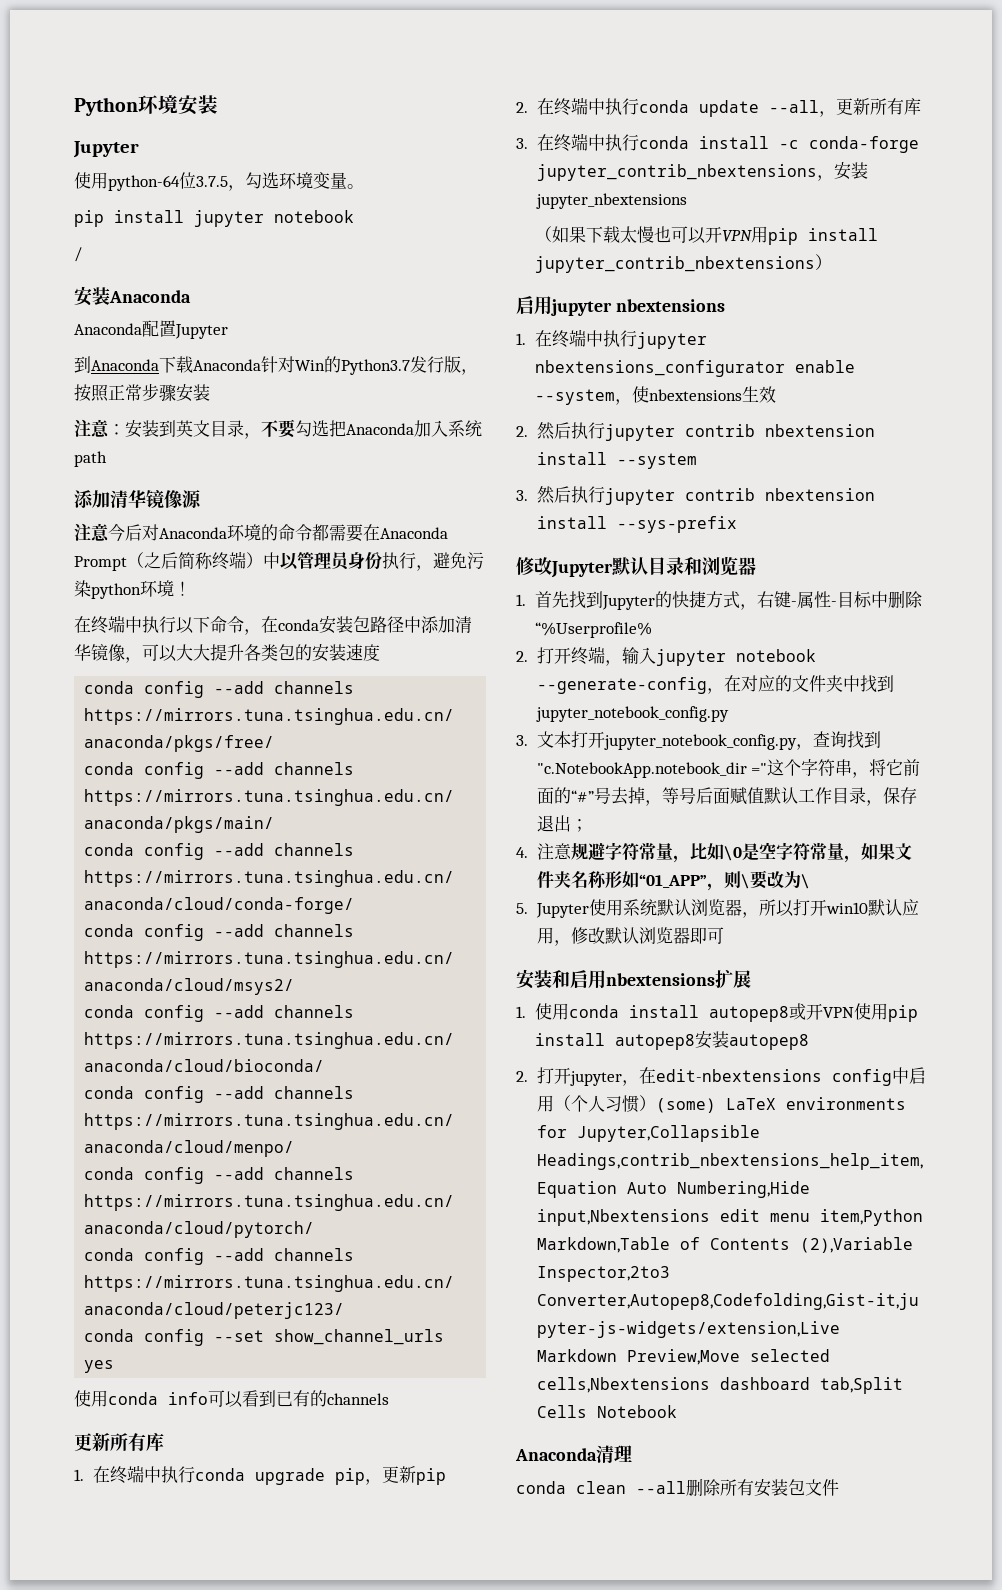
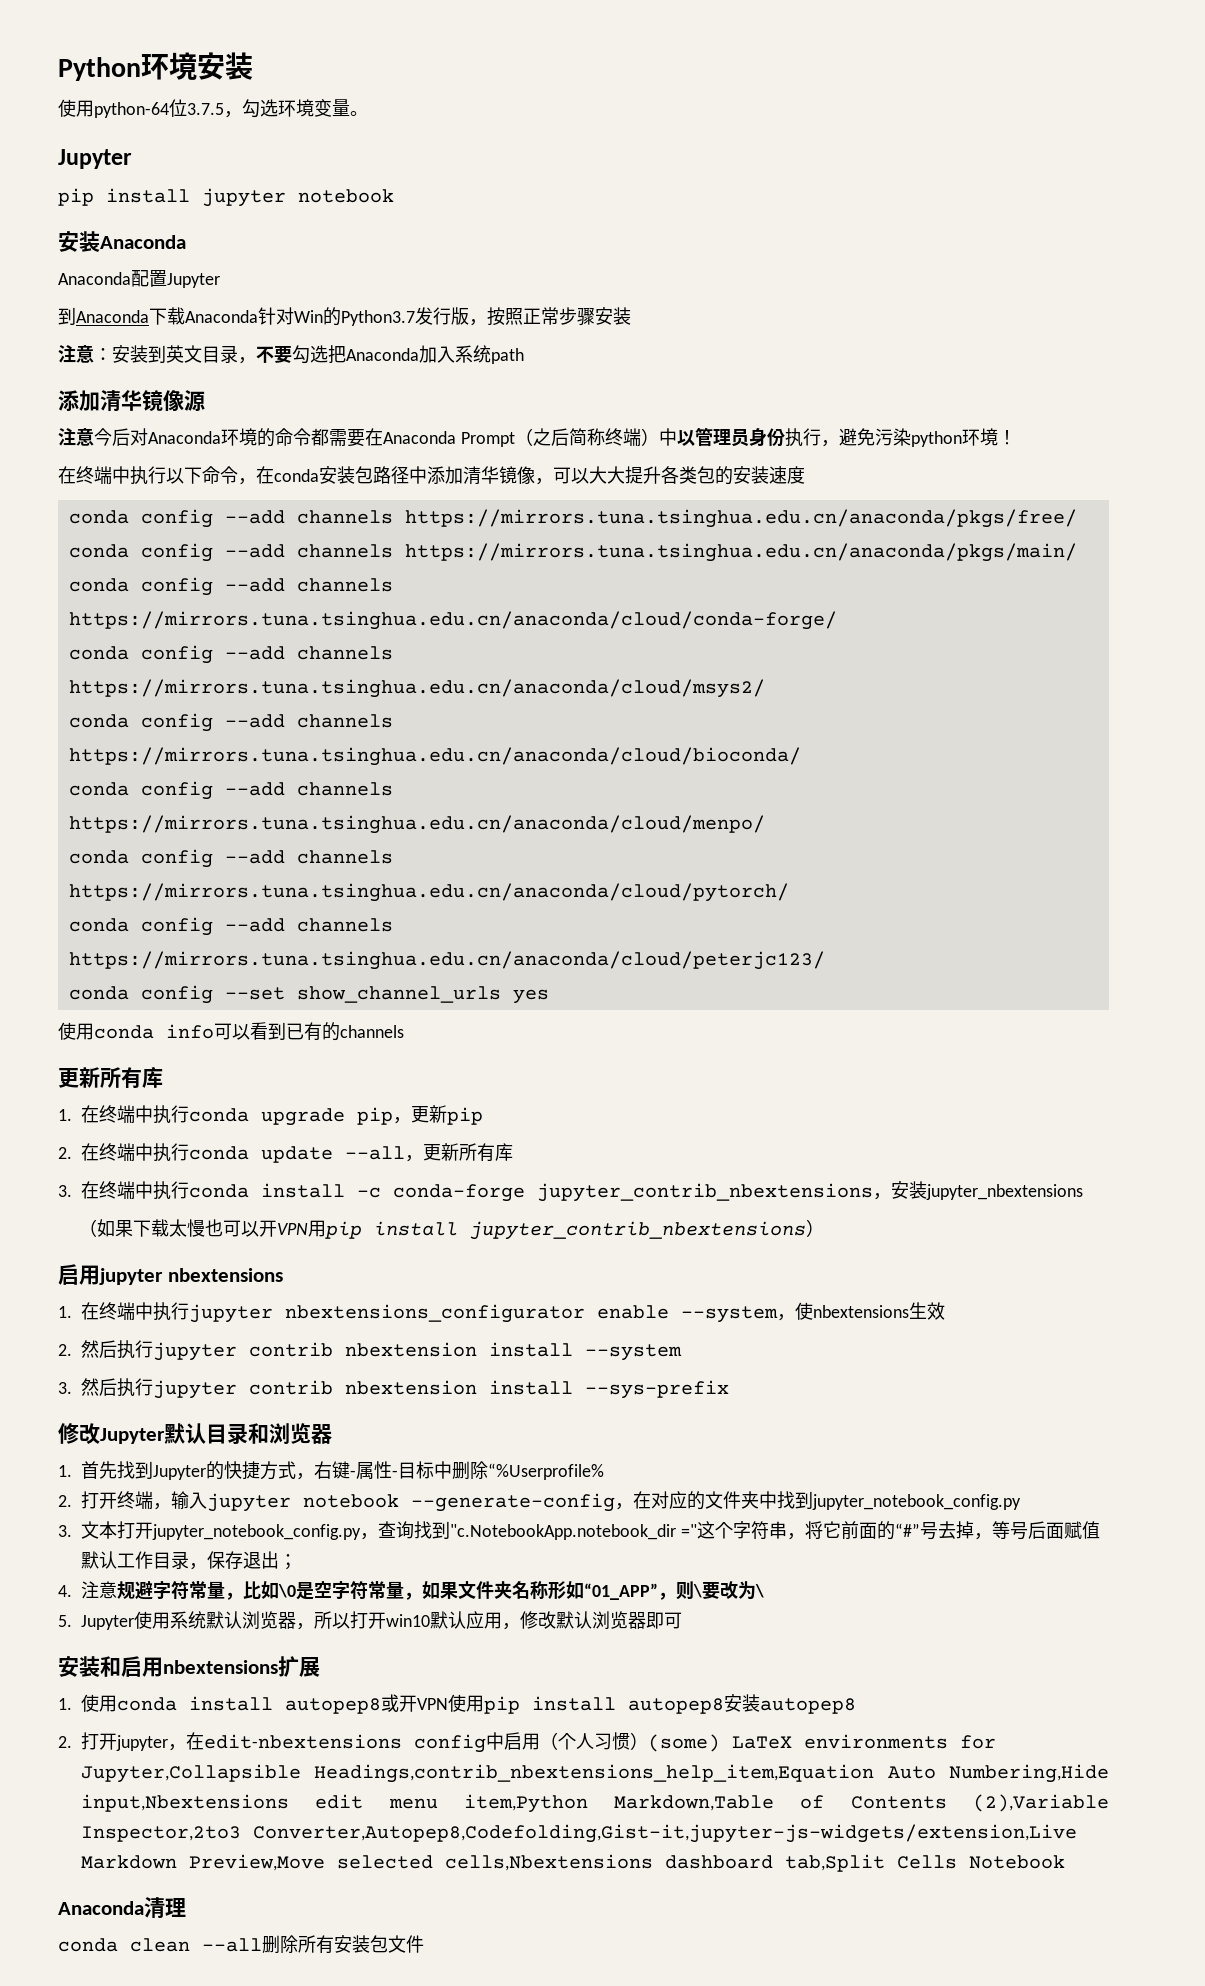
[73,141,139,158] // Jupyter -> (253, 66) none
(364, 186) none -> [58,149,132,169] // Jupyter
[74,247,82,262] // / -> (394, 196) none

